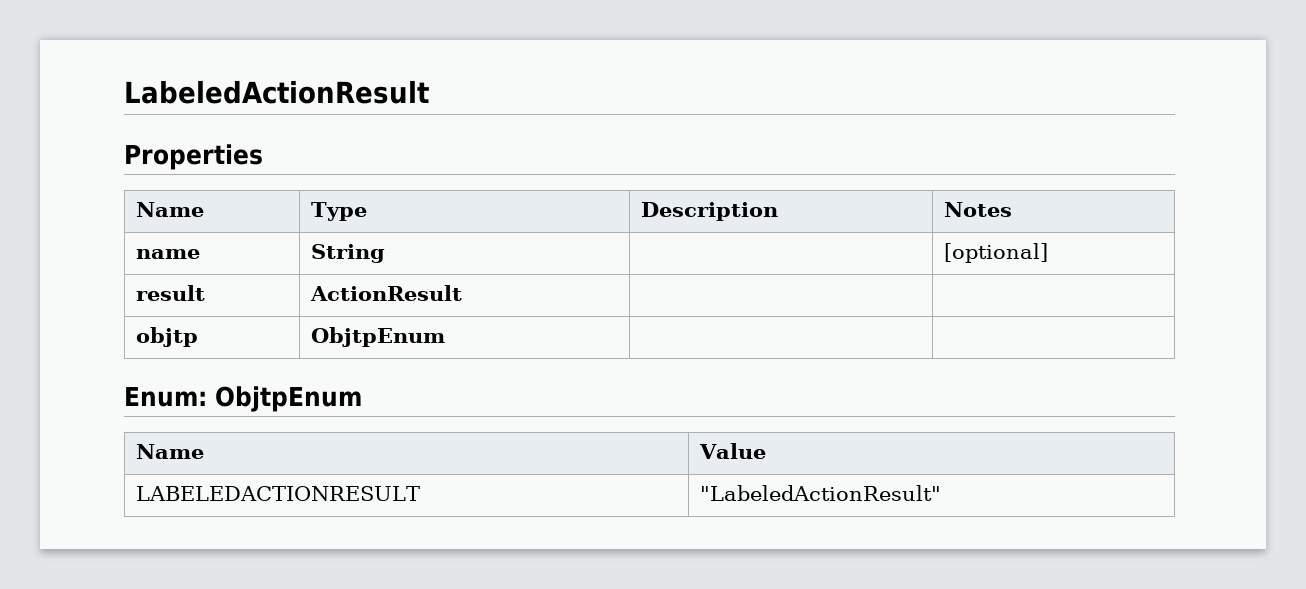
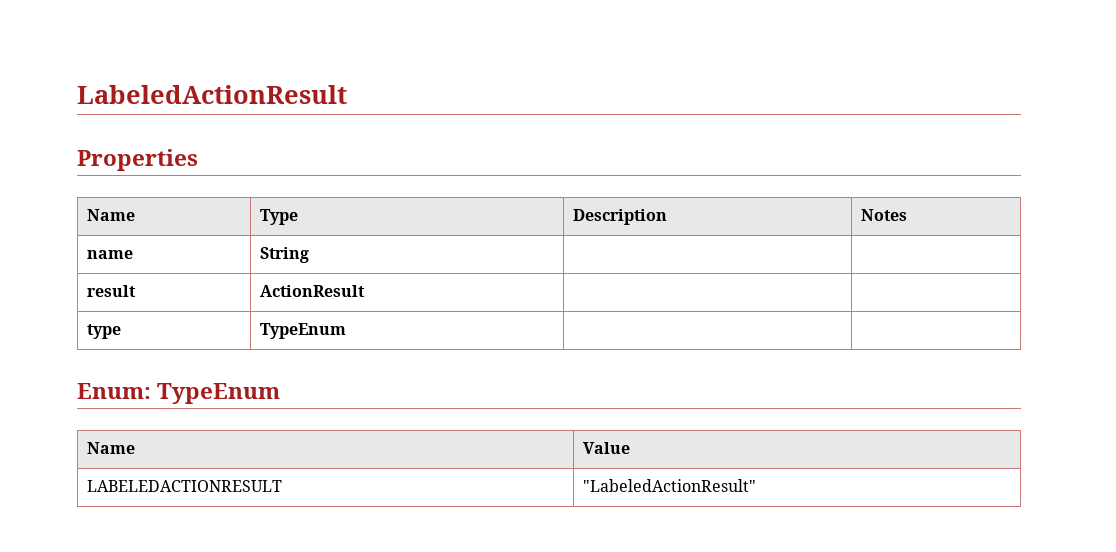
[943,243,1048,263] [optional] -> (310, 255) none
[135,327,198,347] [310,327,445,347] objtp | ObjtpEnum -> [87,324,122,339] [260,323,347,339] type | TypeEnum
[215,386,362,412] ObjtpEnum -> [157,383,281,404] TypeEnum

